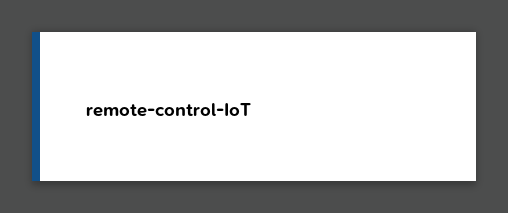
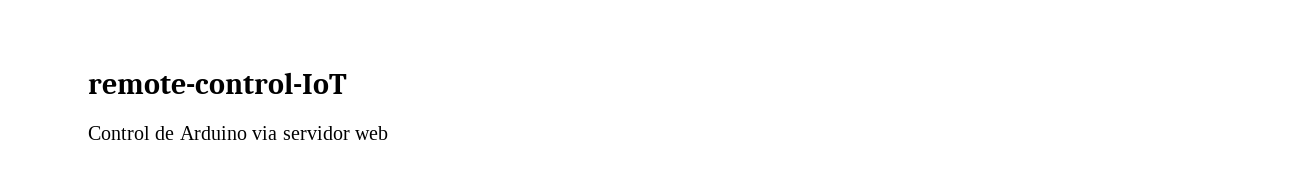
(251, 110) none -> [88,126,388,140] // Control de Arduino via servidor web

